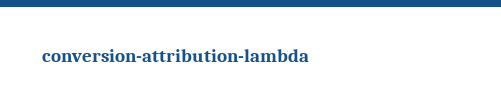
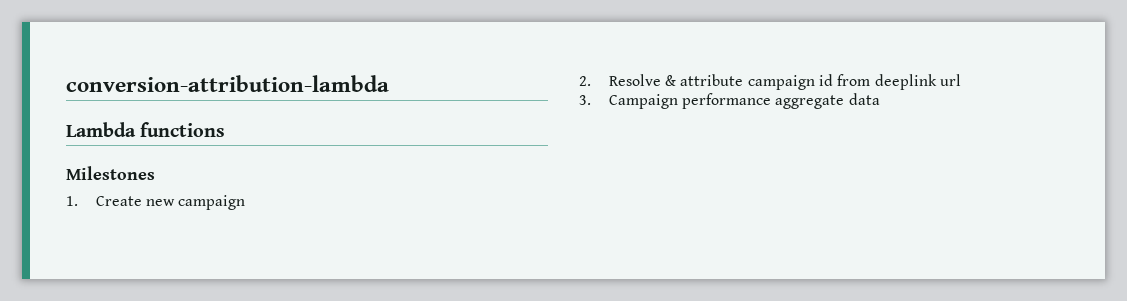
(309, 55) none -> [66,122,226,137] [66,166,155,180] [66,195,246,210] [579,74,961,90] [579,93,880,109] // Lambda functions // Milestones // 1. Create new campaign // 2. Resolve & attribute campaign id from deeplink url // 3. Campaign performance aggregate data

